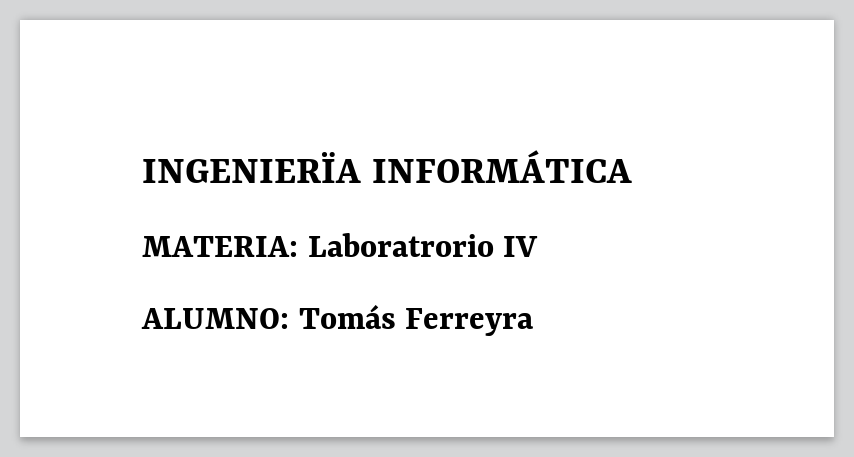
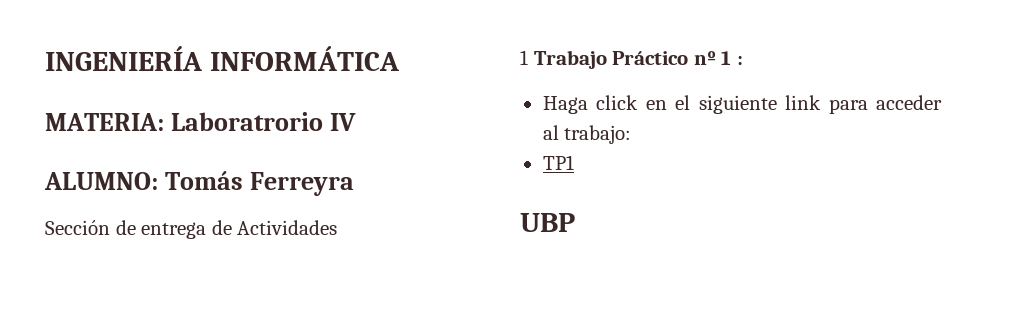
[142,152,361,183] INGENIERÏA -> [45,46,203,71] INGENIERÍA
(534, 322) none -> [45,220,338,239] [520,50,743,69] [542,95,942,114] [542,125,632,144] [542,155,574,170] [520,213,575,232] // Sección de entrega de Actividades // 1 Trabajo Práctico nº 1 : // Haga click en el siguiente link para acceder al trabajo: // TP1 // UBP

